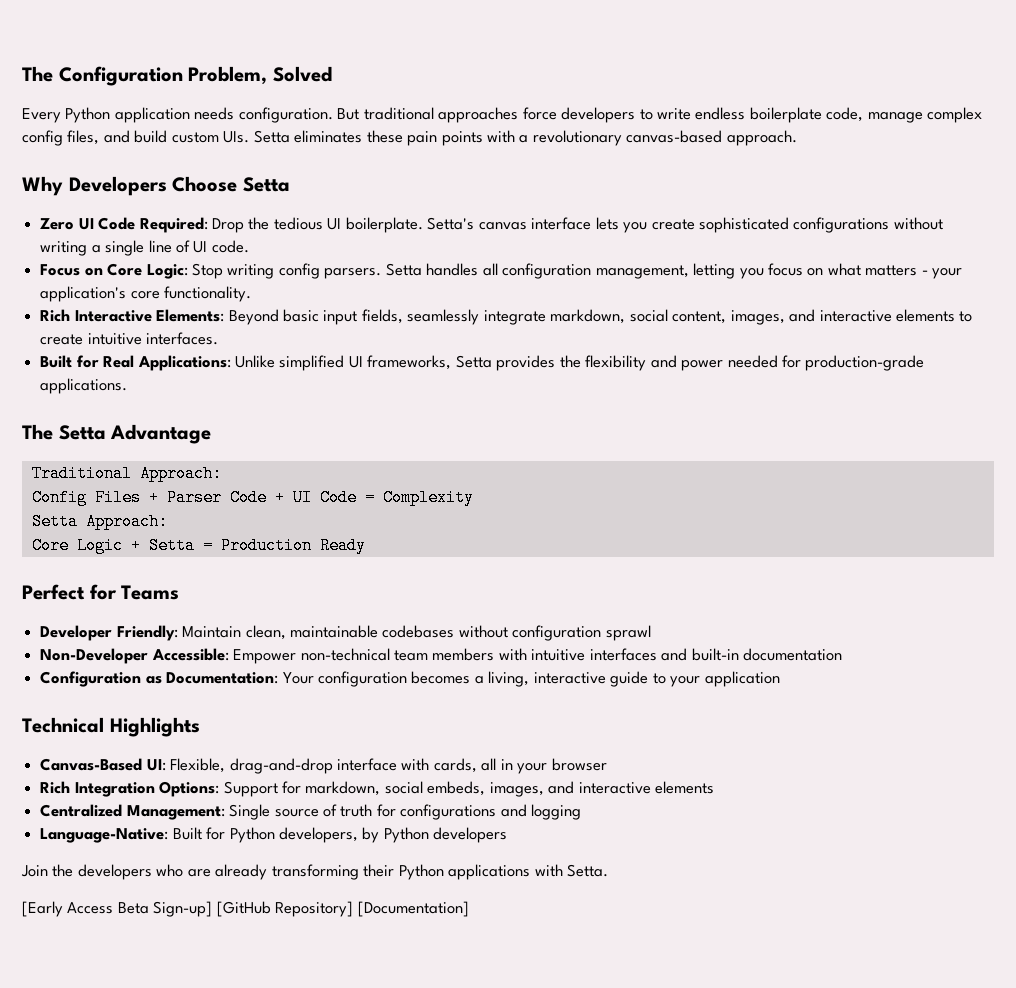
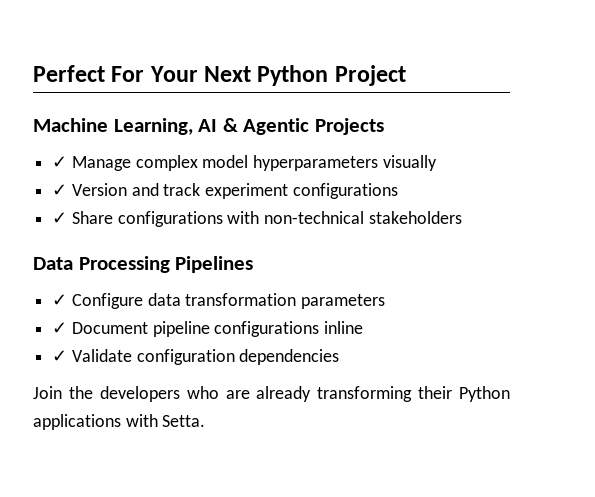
[22,66,332,86] [22,107,983,123] [22,130,797,146] [22,176,290,196] [40,217,943,233] [40,240,249,256] [40,263,963,279] [40,286,252,302] [40,309,973,325] [40,332,219,345] [40,355,925,371] [40,378,128,394] [22,424,212,444] [31,465,222,482] [31,489,474,506] [31,513,168,530] [31,537,366,554] [22,584,180,600] [40,625,651,641] [40,648,843,664] [40,671,780,687] [22,717,200,737] [40,758,607,774] [40,781,715,797] [40,804,582,820] [40,827,508,843] The Configuration Problem, Solved // Every Python application needs configuration. But traditional approaches force developers to write endless boilerplate code, manage complex config files, and build custom UIs. Setta eliminates these pain points with a revolutionary canvas-based approach. // Why Developers Choose Setta // Zero UI Code Required: Drop the tedious UI boilerplate. Setta's canvas interface lets you create sophisticated configurations without writing a single line of UI code. // Focus on Core Logic: Stop writing config parsers. Setta handles all configuration management, letting you focus on what matters - your application's core functionality. // Rich Interactive Elements: Beyond basic input fields, seamlessly integrate markdown, social content, images, and interactive elements to create intuitive interfaces. // Built for Real Applications: Unlike simplified UI frameworks, Setta provides the flexibility and power needed for production-grade applications. // The Setta Advantage // Traditional Approach: // Config Files + Parser Code + UI Code = Complexity // Setta Approach: // Core Logic + Setta = Production Ready // Perfect for Teams // Developer Friendly: Maintain clean, maintainable codebases without configuration sprawl // Non-Developer Accessible: Empower non-technical team members with intuitive interfaces and built-in documentation // Configuration as Documentation: Your configuration becomes a living, interactive guide to your application // Technical Highlights // Canvas-Based UI: Flexible, drag-and-drop interface with cards, all in your browser // Rich Integration Options: Support for markdown, social embeds, images, and interactive elements // Centralized Management: Single source of truth for configurations and logging // Language-Native: Built for Python developers, by Python developers -> [33,65,406,86] [33,118,384,135] [52,155,437,171] [52,183,398,199] [52,211,462,227] [33,256,254,273] [52,293,386,309] [52,321,364,337] [52,349,340,365] Perfect For Your Next Python Project // Machine Learning, AI & Agentic Projects // ✓ Manage complex model hyperparameters visually // ✓ Version and track experiment configurations // ✓ Share configurations with non-technical stakeholders // Data Processing Pipelines // ✓ Configure data transformation parameters // ✓ Document pipeline configurations inline // ✓ Validate configuration dependencies
[22,901,469,917] // [Early Access Beta Sign-up] [GitHub Repository] [Documentation] -> (206, 421) none

